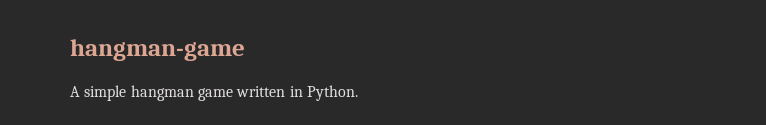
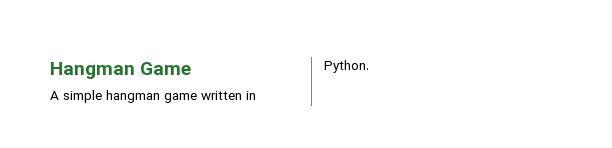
[70,39,245,61] hangman-game -> [50,62,192,79] Hangman Game

